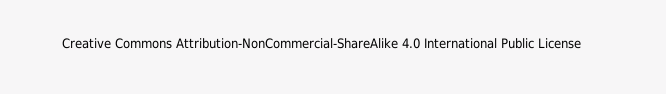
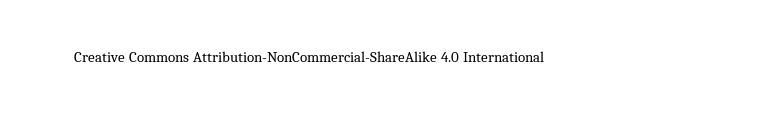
[501,38,581,49] Public License -> (544, 56) none

